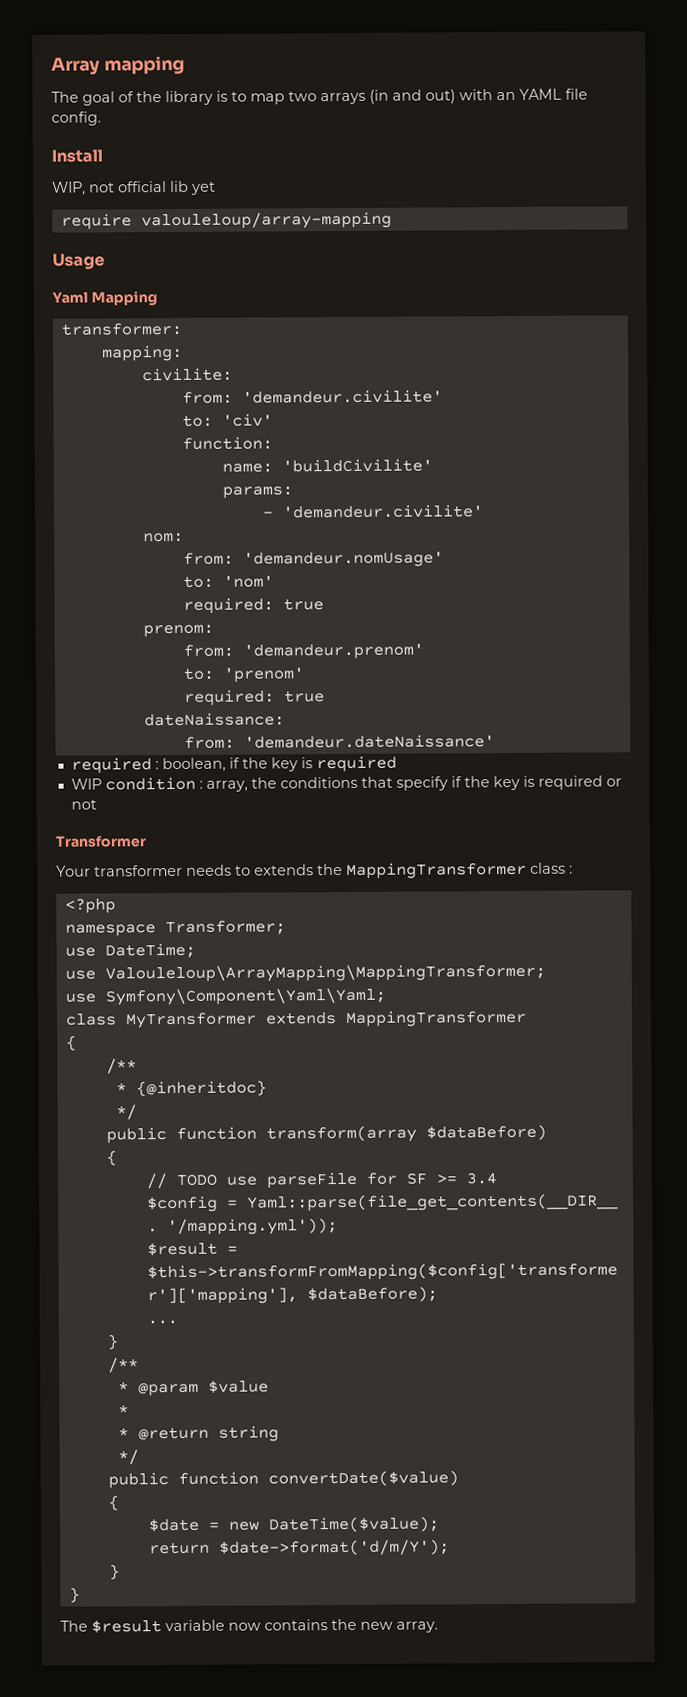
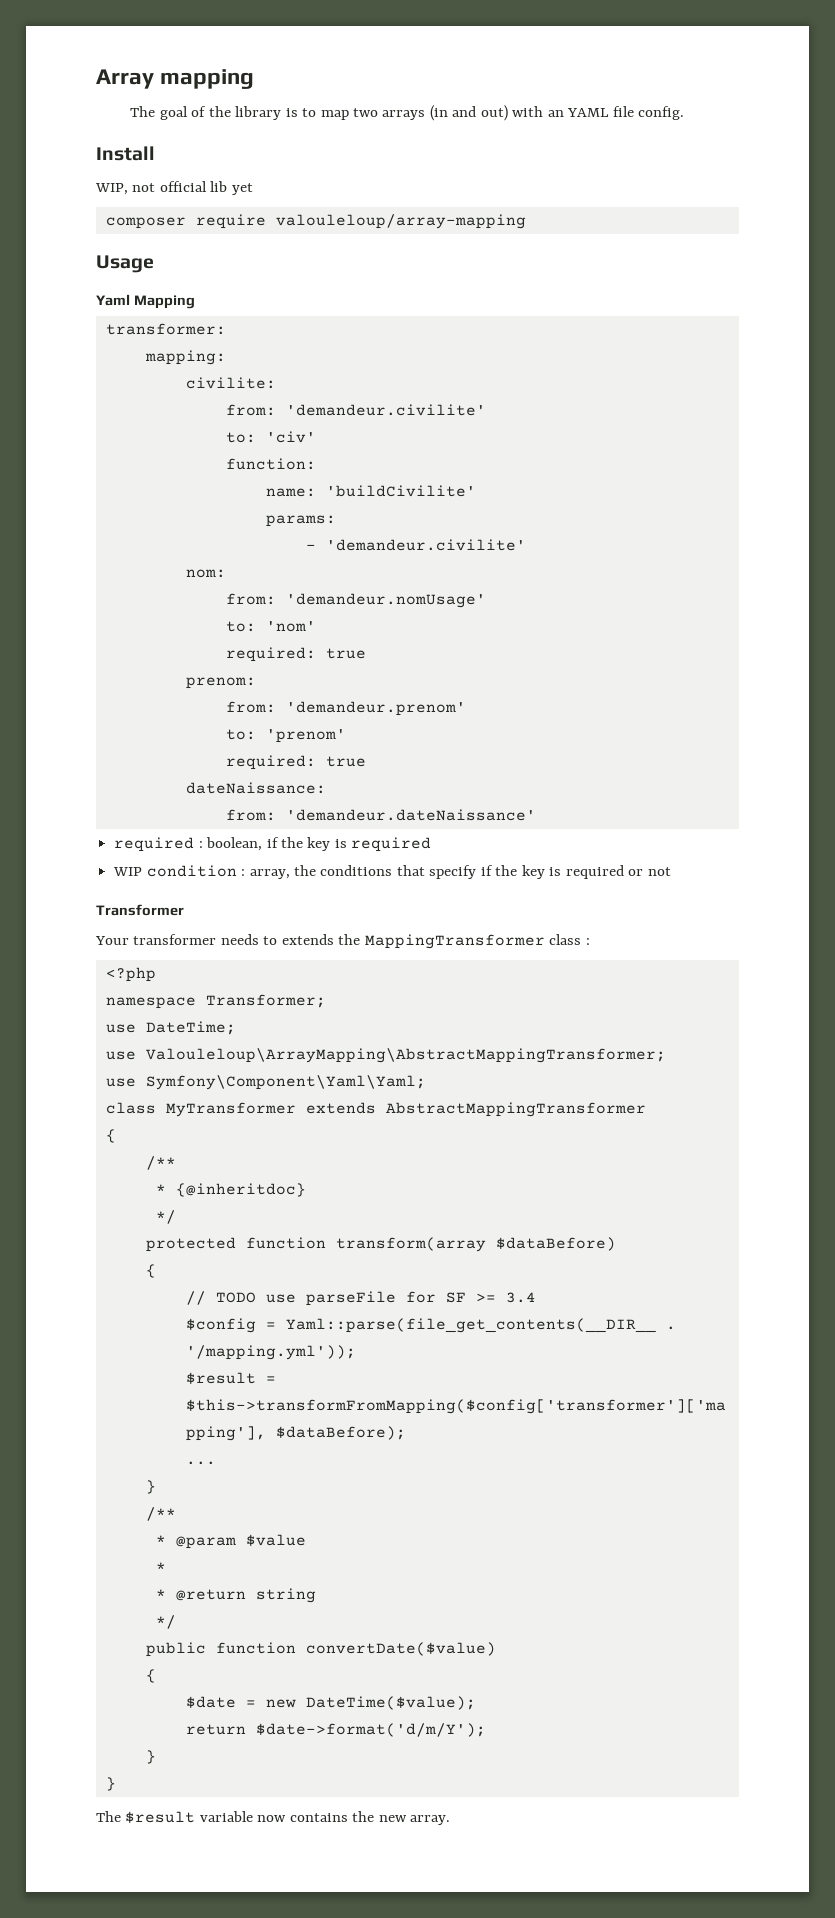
(216, 188) none -> [105,217,186,229] composer
[104,963,546,983] Valouleloup\ArrayMapping\MappingTransformer; -> [145,1048,666,1063] Valouleloup\ArrayMapping\AbstractMappingTransformer;
[344,1009,527,1027] MappingTransformer -> [385,1102,646,1117] AbstractMappingTransformer
[105,1127,167,1144] public -> [145,1237,236,1252] protected

